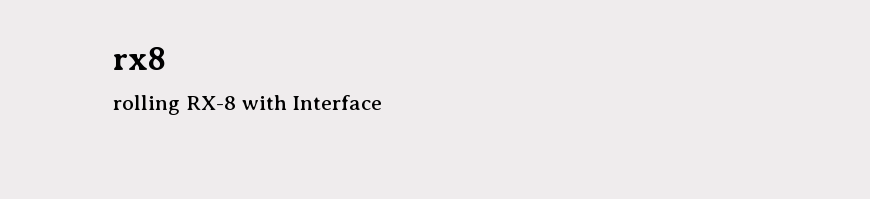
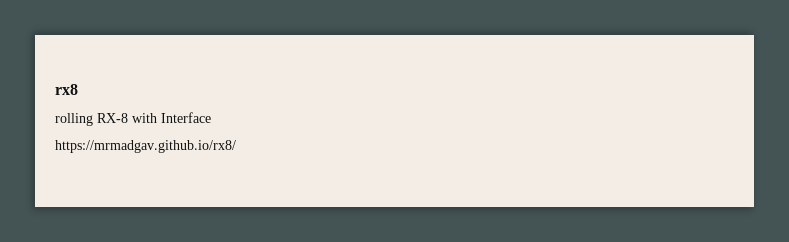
(383, 102) none -> [55,140,236,153] // https://mrmadgav.github.io/rx8/

